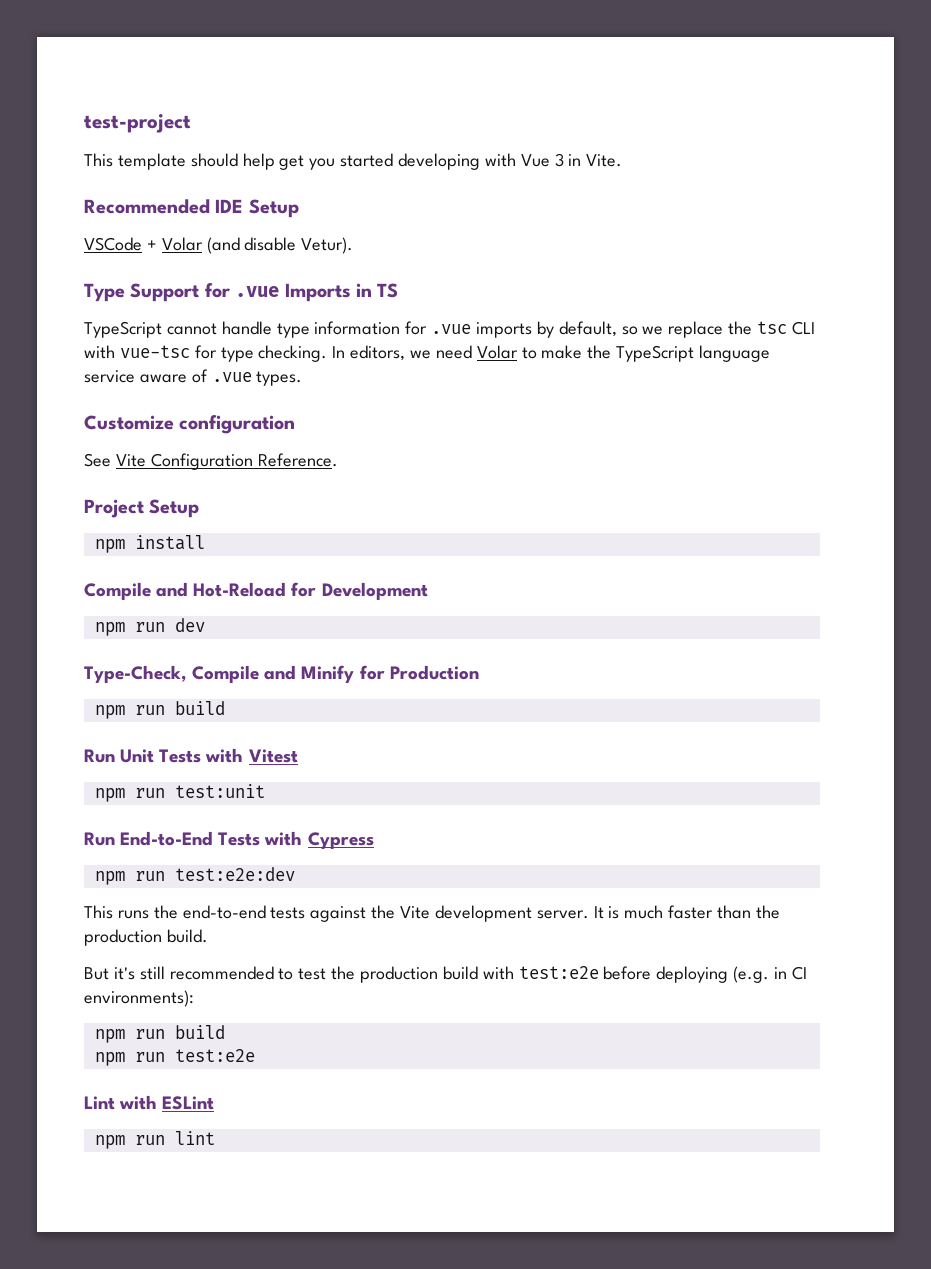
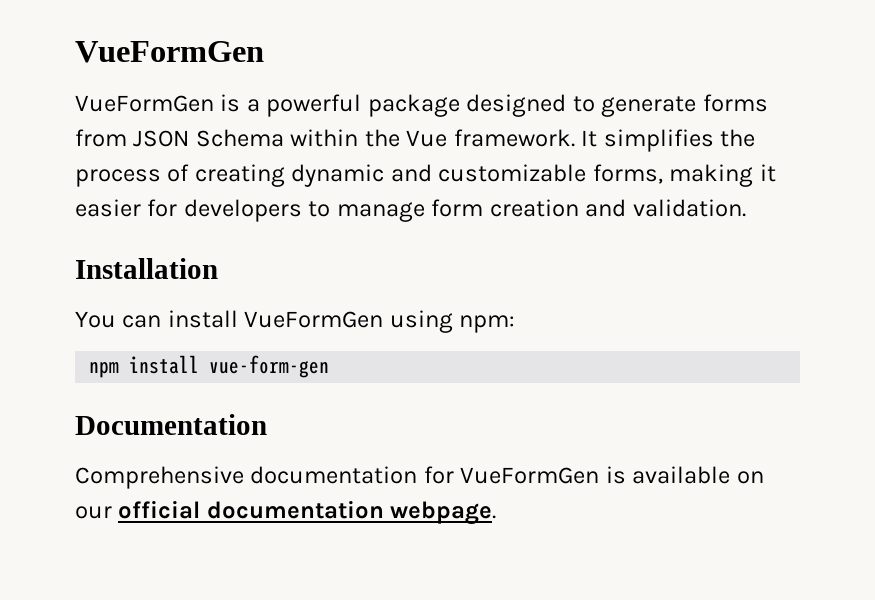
[84,114,191,133] [84,153,623,170] [84,199,299,218] [84,237,354,254] [84,283,399,302] [84,321,815,338] [84,345,771,362] [84,369,303,386] [84,415,296,434] [84,453,338,470] [84,499,200,518] [94,535,205,553] [84,582,428,600] [94,618,205,636] [84,665,479,683] [94,701,225,719] [84,748,298,763] [94,784,265,802] [84,831,374,849] [94,867,295,885] [84,905,780,922] [84,929,208,946] [84,966,807,983] [84,990,194,1007] [94,1025,225,1043] [94,1049,255,1066] [84,1095,215,1110] [94,1131,215,1149] test-project // This template should help get you started developing with Vue 3 in Vite. // Recommended IDE Setup // VSCode + Volar (and disable Vetur). // Type Support for .vue Imports in TS // TypeScript cannot handle type information for .vue imports by default, so we replace the tsc CLI with vue-tsc for type checking. In editors, we need Volar to make the TypeScript language service aware of .vue types. // Customize configuration // See Vite Configuration Reference. // Project Setup // npm install // Compile and Hot-Reload for Development // npm run dev // Type-Check, Compile and Minify for Production // npm run build // Run Unit Tests with Vitest // npm run test:unit // Run End-to-End Tests with Cypress // npm run test:e2e:dev // This runs the end-to-end tests against the Vite development server. It is much faster than the production build. // But it's still recommended to test the production build with test:e2e before deploying (e.g. in CI environments): // npm run build // npm run test:e2e // Lint with ESLint // npm run lint -> [75,41,264,63] [75,94,768,117] [75,129,756,152] [75,164,776,187] [75,199,746,222] [75,258,218,279] [75,310,516,333] [89,355,330,378] [75,414,267,435] [75,466,764,489] [75,500,497,525] VueFormGen // VueFormGen is a powerful package designed to generate forms from JSON Schema within the Vue framework. It simplifies the process of creating dynamic and customizable forms, making it easier for developers to manage form creation and validation. // Installation // You can install VueFormGen using npm: // npm install vue-form-gen // Documentation // Comprehensive documentation for VueFormGen is available on our official documentation webpage.

